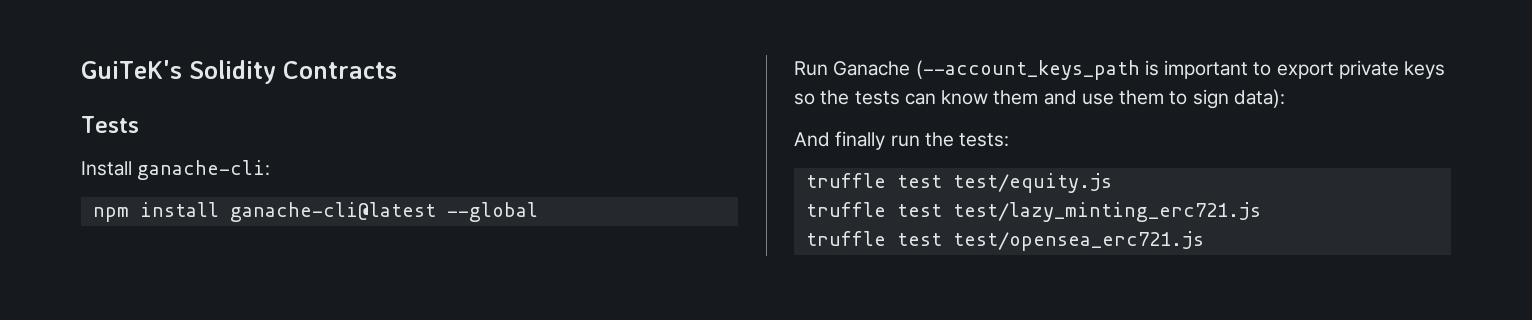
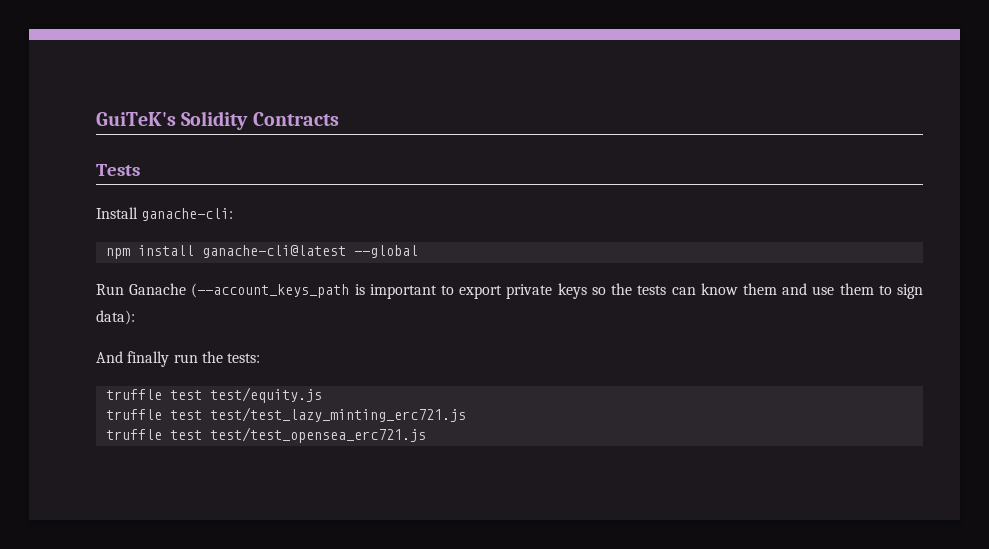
[952,202,1261,222] [805,231,1204,251] test/lazy_minting_erc721.js // truffle test test/opensea_erc721.js -> [209,407,466,422] [105,427,426,443] test/test_lazy_minting_erc721.js // truffle test test/test_opensea_erc721.js

